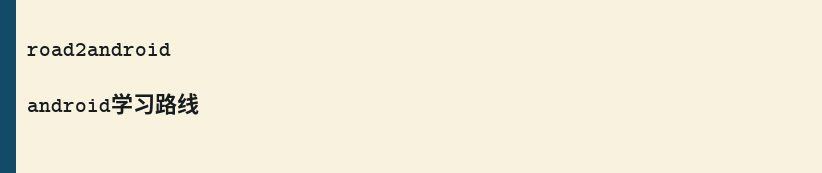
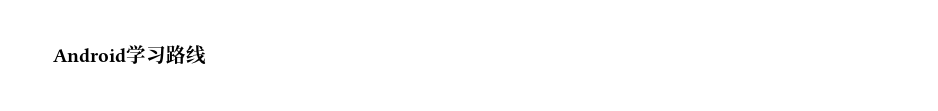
[27,43,171,57] [27,99,111,113] road2android // android -> [53,48,126,63] Android

